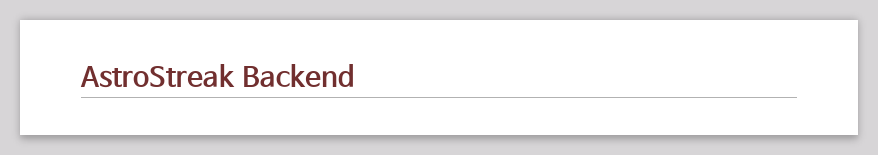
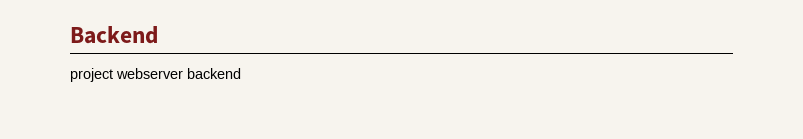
[80,64,235,88] AstroStreak -> (70, 35) none
(354, 75) none -> [70,68,241,82] // project webserver backend

